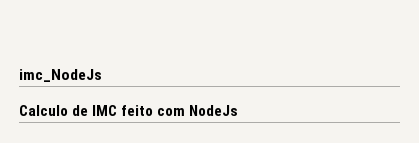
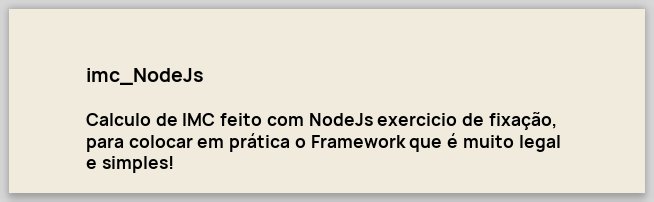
(239, 110) none -> [377,112,557,130] [86,133,561,152] [86,156,174,173] exercicio de fixação, para colocar em prática o Framework que é muito legal e simples!

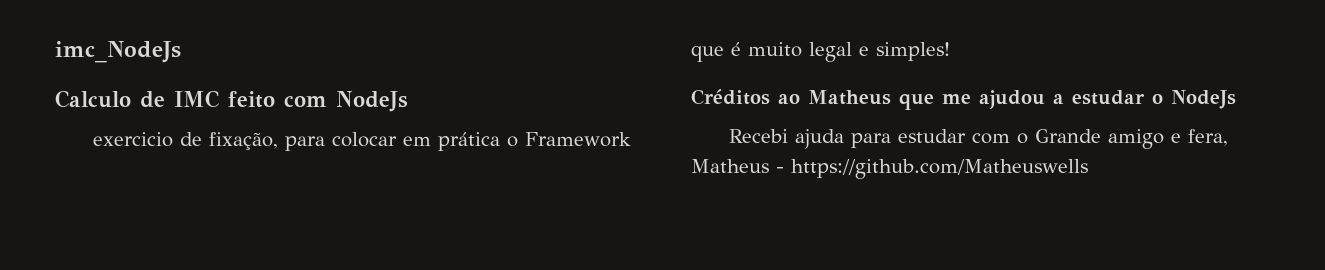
(373, 119) none -> (408, 101) //
(174, 164) none -> [691,89,1236,110] [728,129,1228,149] [691,159,1088,179] // Créditos ao Matheus que me ajudou a estudar o NodeJs // Recebi ajuda para estudar com o Grande amigo e fera, Matheus - https://github.com/Matheuswells

